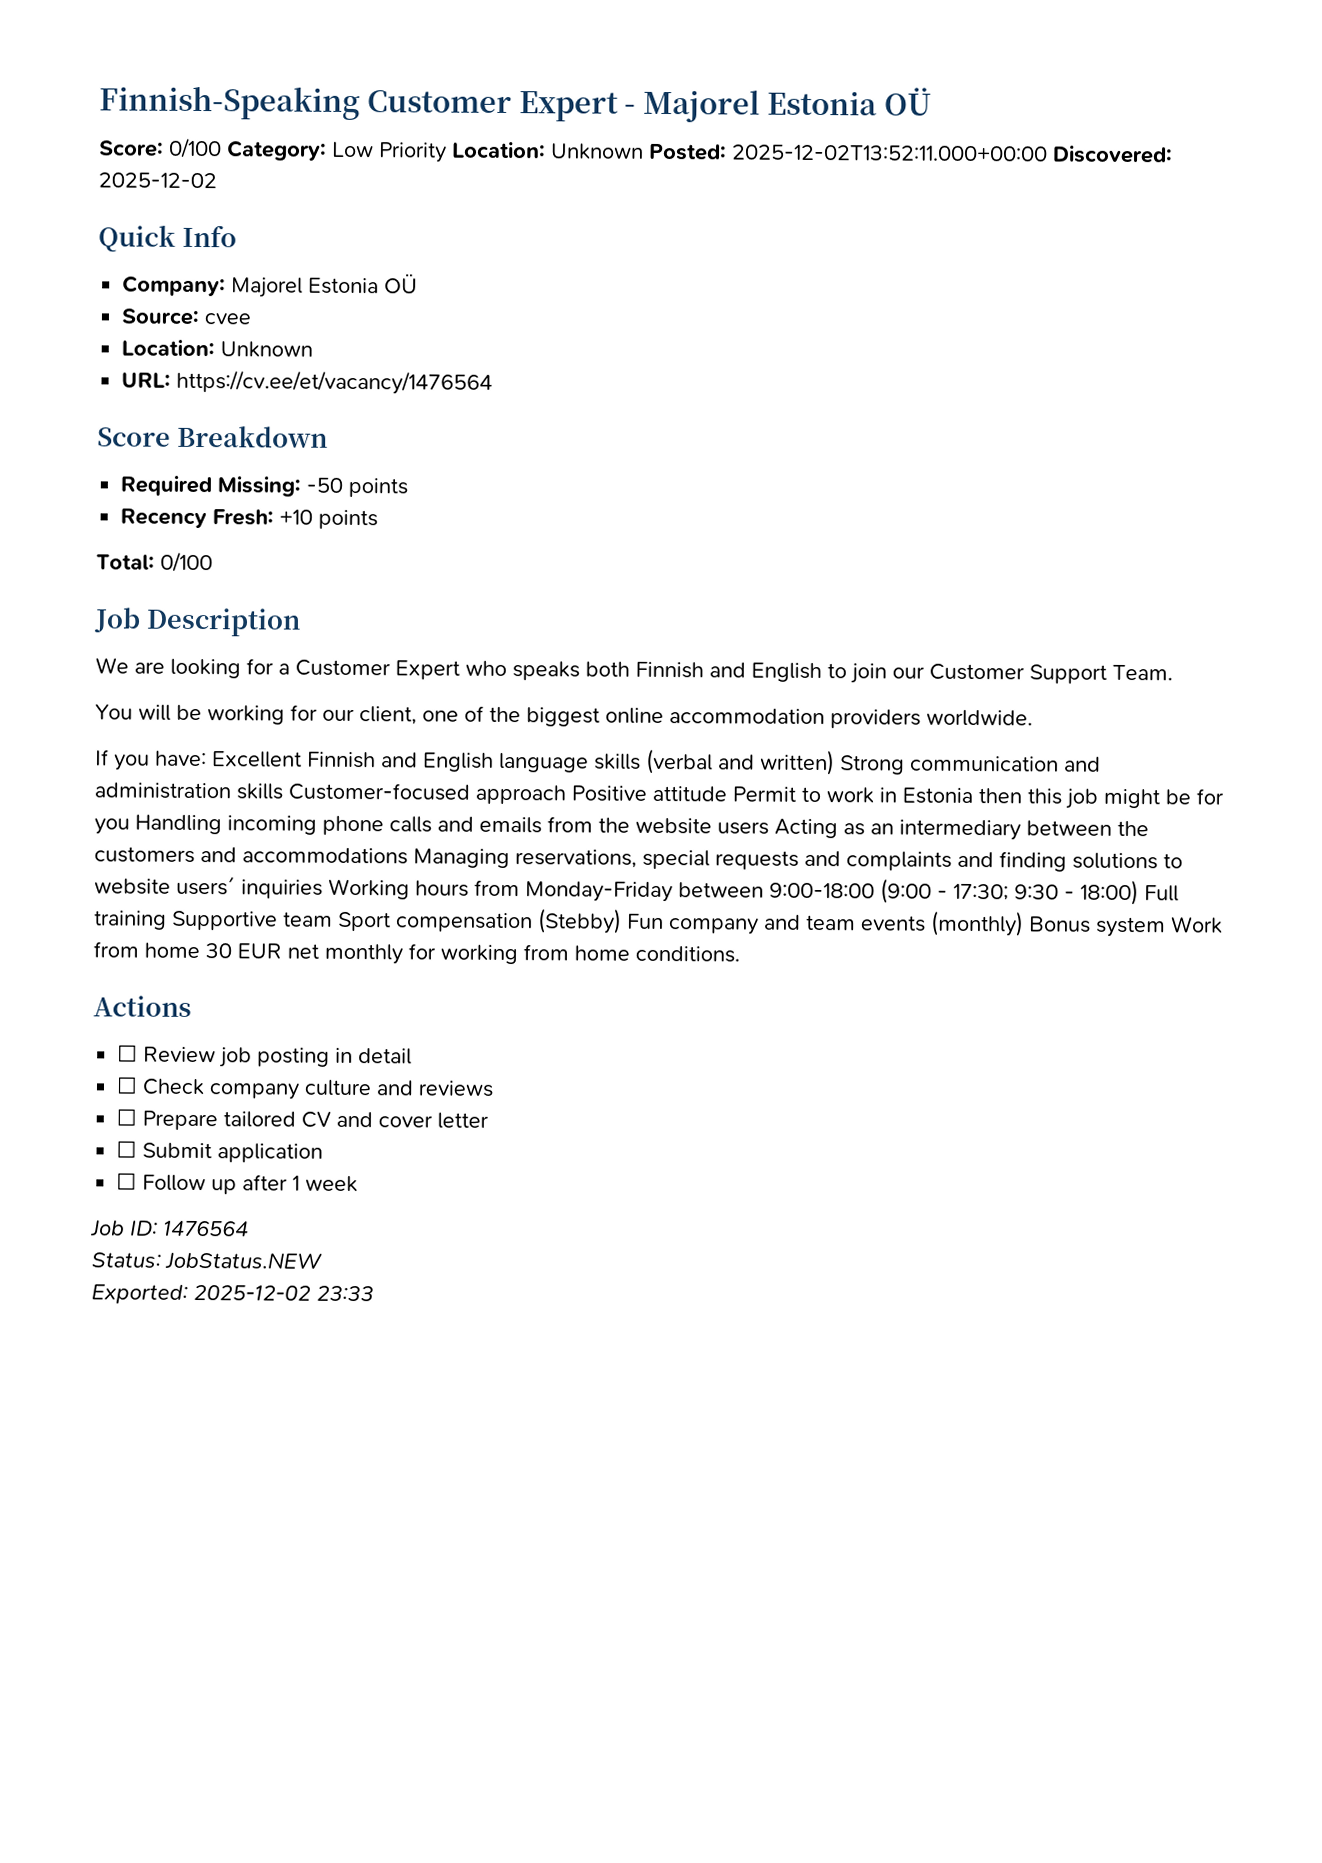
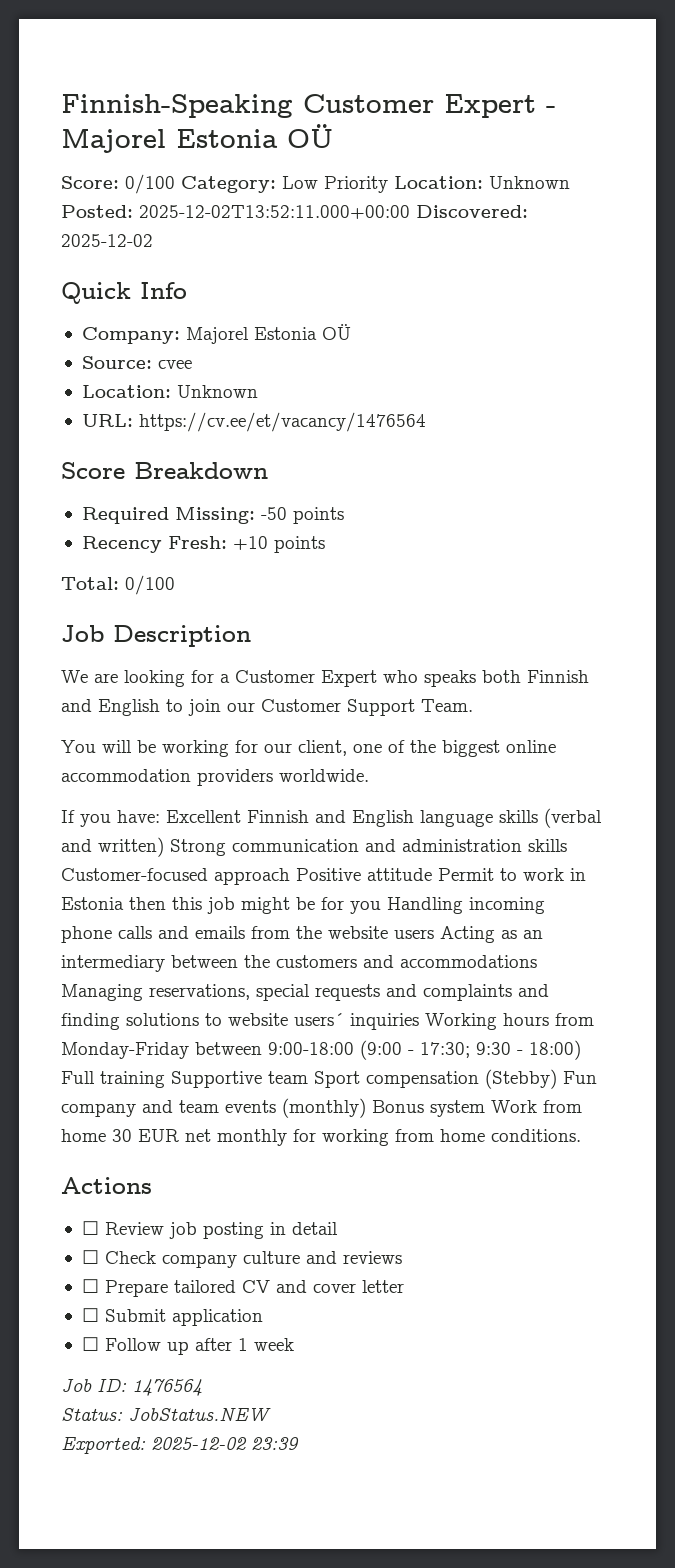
[316,1285,374,1302] 23:33 -> [251,1437,299,1450] 23:39

